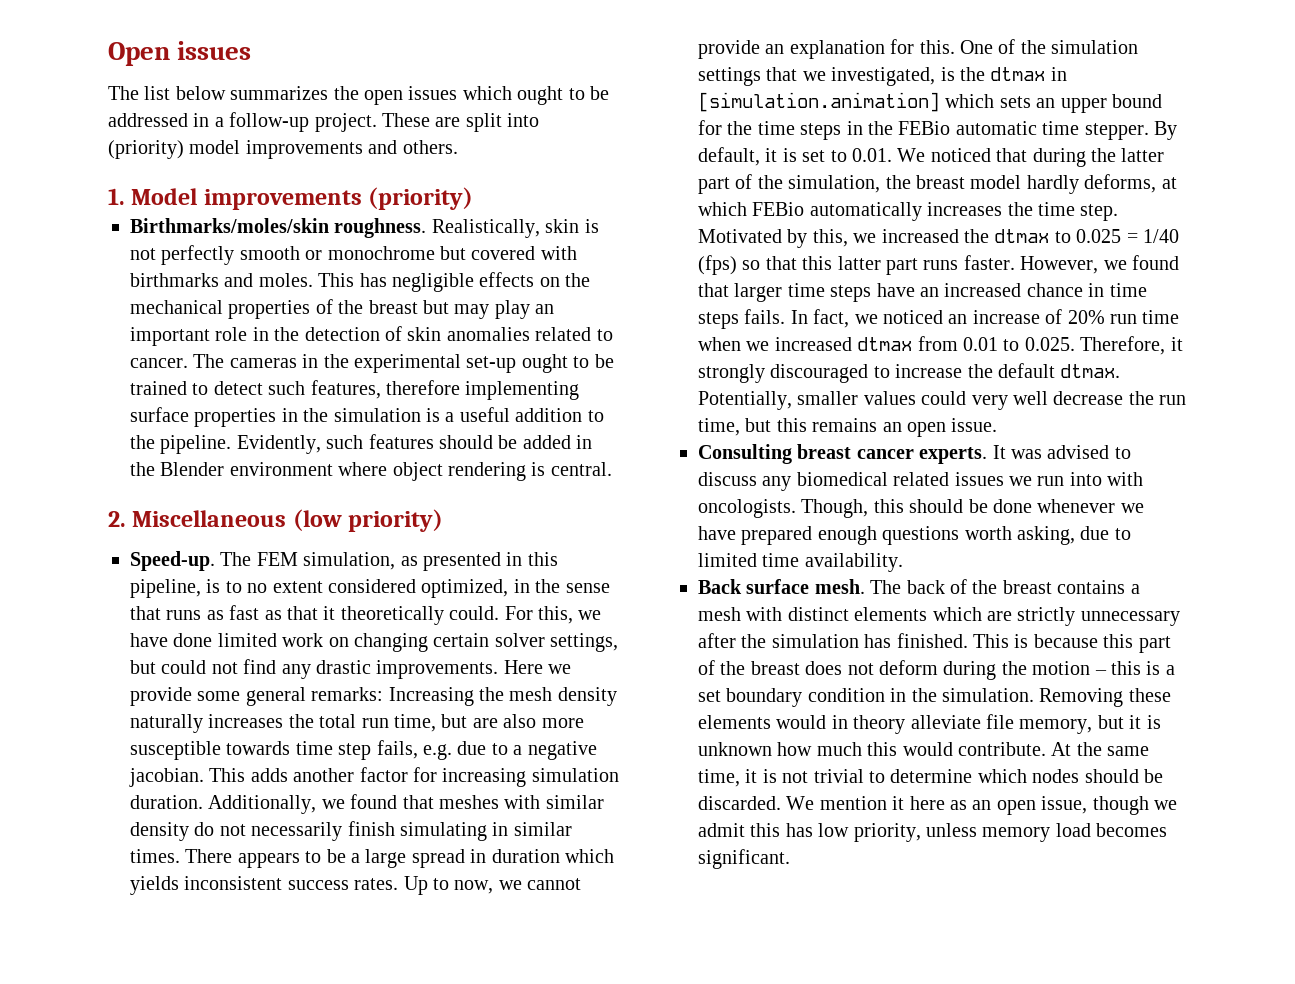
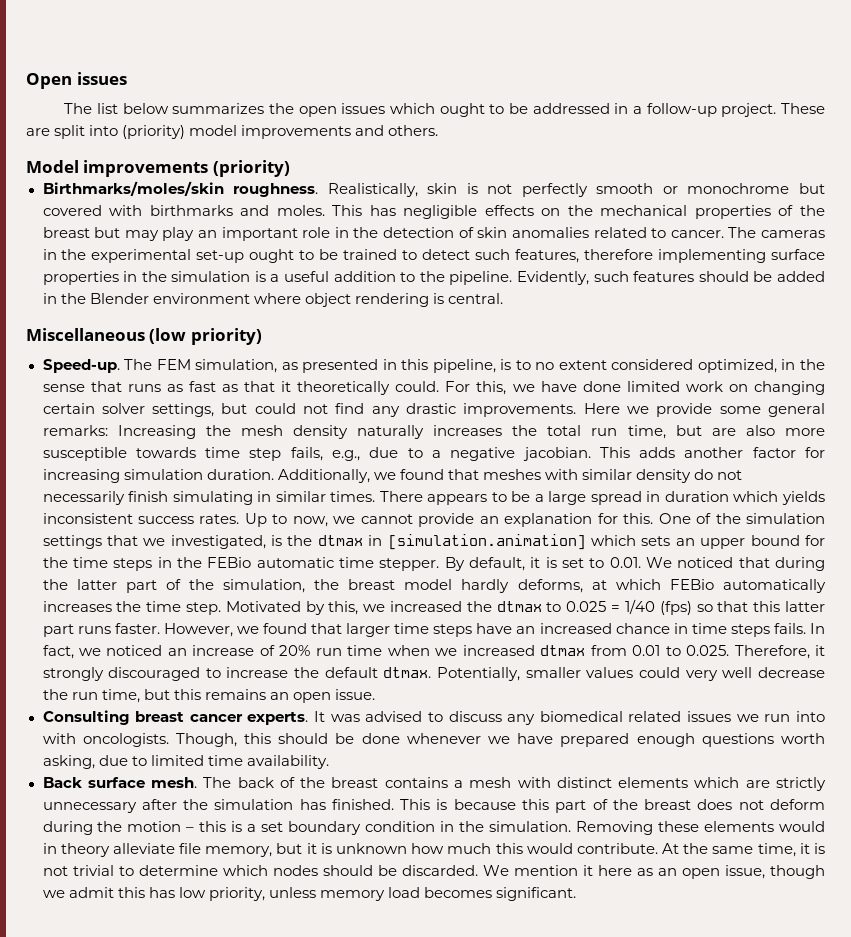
[108,188,125,205] 1. -> (439, 130) none
[108,511,126,527] 2. -> (503, 298) none
[423,744,452,760] e.g. -> [332,450,361,461] e.g.,

